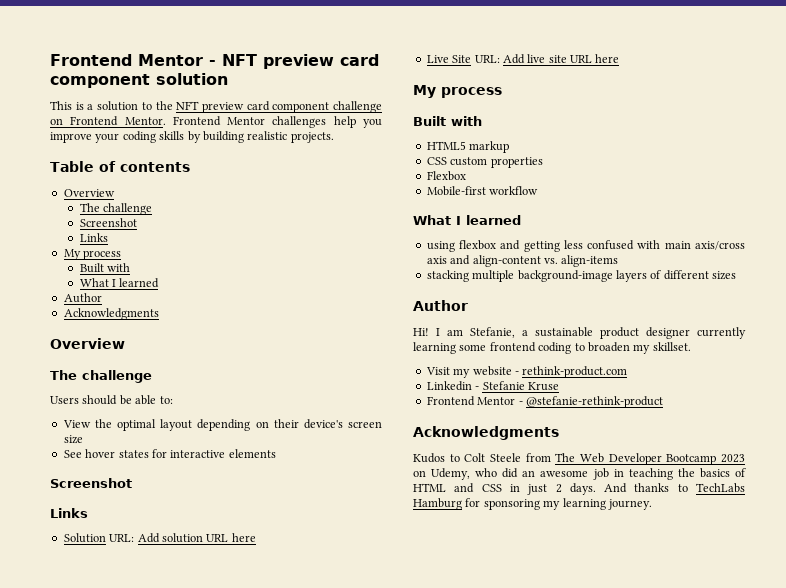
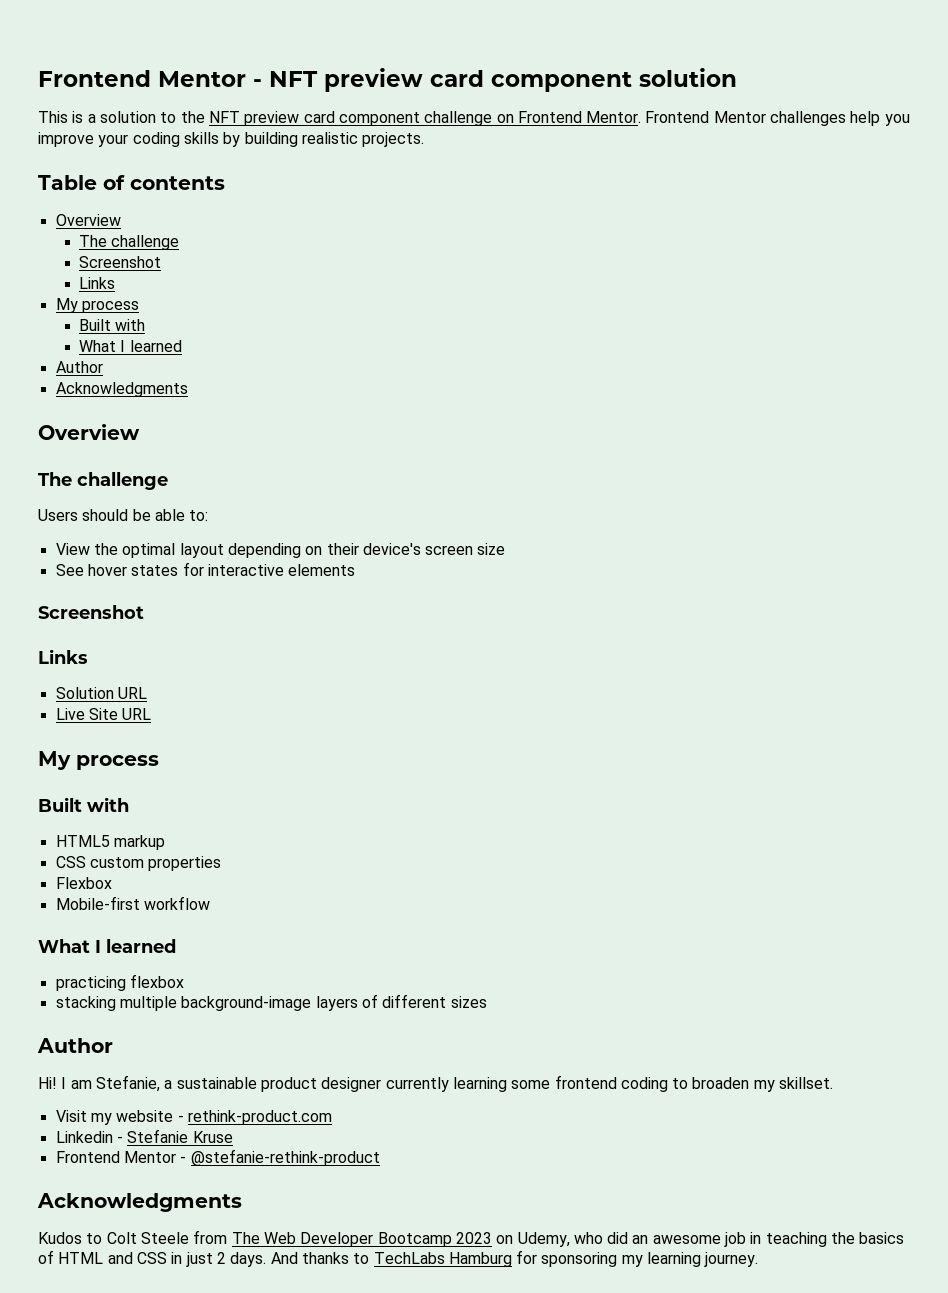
[109,533,256,543] URL: Add solution URL here -> [117,687,147,699] URL
[474,54,620,64] URL: Add live site URL here -> [122,708,152,720] URL
[426,241,455,252] using -> [55,976,126,991] practicing
[500,240,745,252] [426,255,619,267] and getting less confused with main axis/cross axis and align-content vs. align-items -> (184, 981) none

